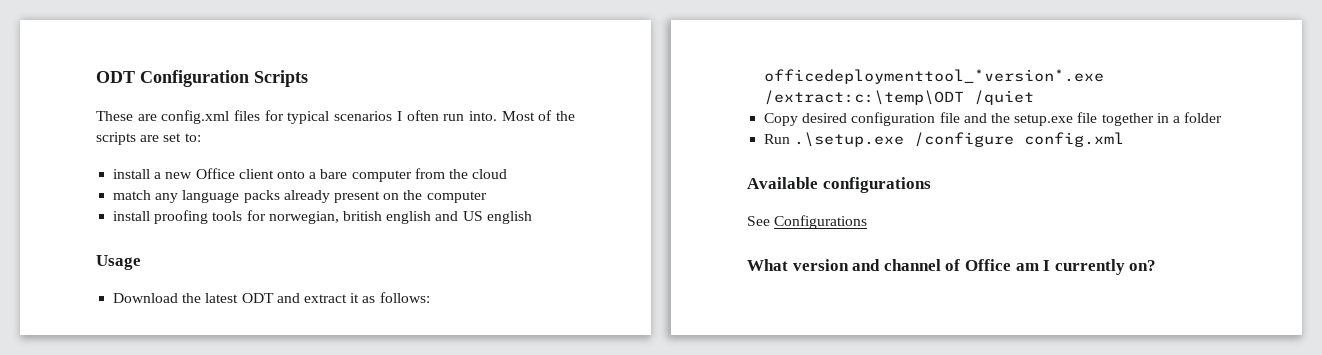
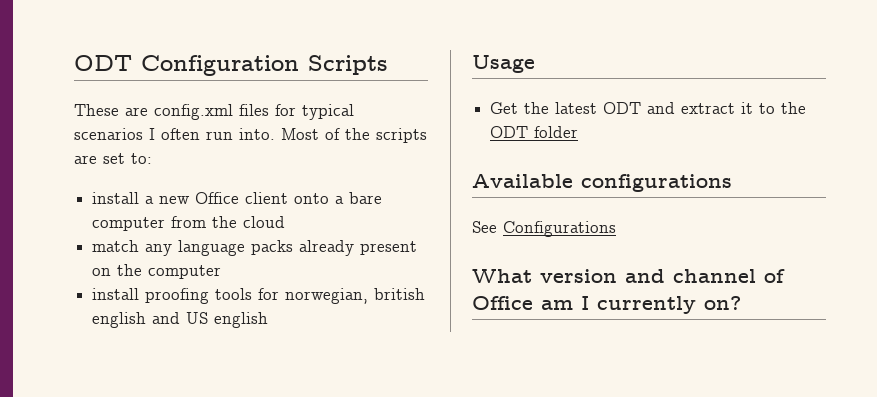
[113,293,179,303] Download -> [490,102,519,114] Get
[362,292,430,303] [764,69,1105,84] [764,90,1035,105] [764,112,1223,126] [764,132,1125,147] as follows: officedeploymenttool_*version*.exe /extract:c:\temp\ODT /quiet // Copy desired configuration file and the setup.exe file together in a folder // Run .\setup.exe /configure config.xml -> [759,102,807,114] [490,126,579,138] to the ODT folder

